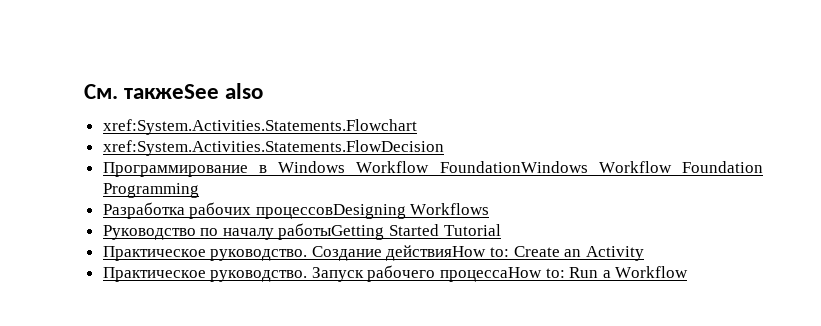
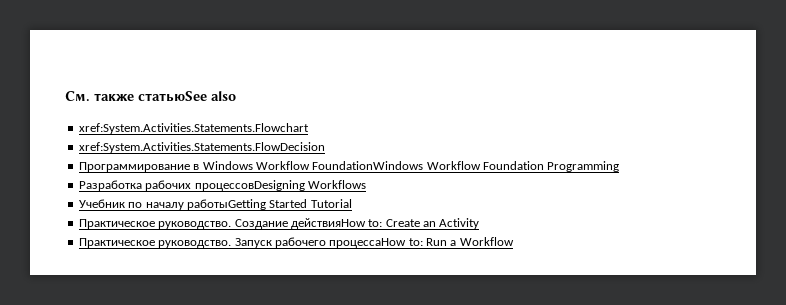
[124,84,220,99] такжеSee -> [94,91,207,102] также статьюSee
[102,225,196,240] Руководство -> [78,199,125,208] Учебник

